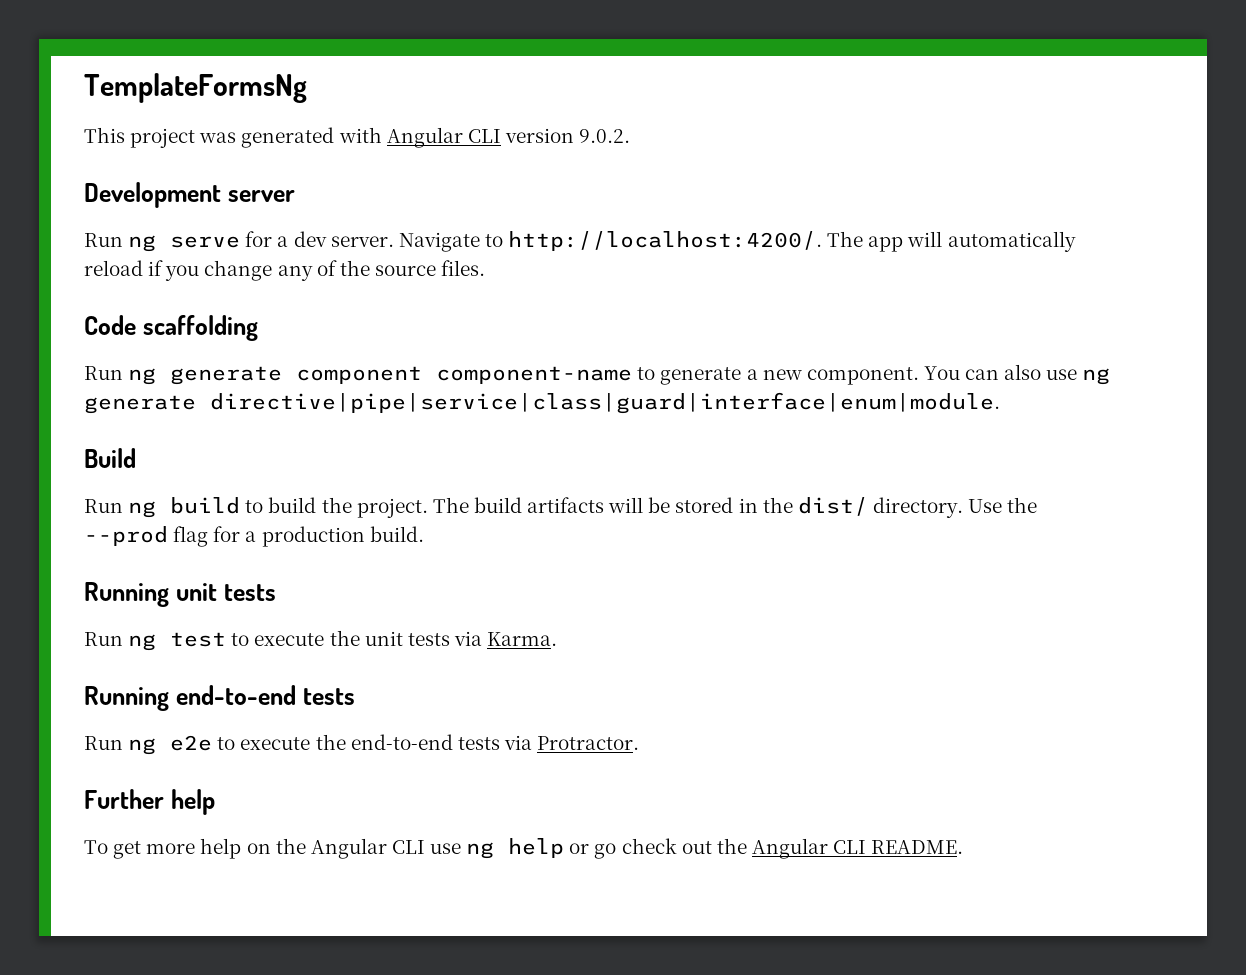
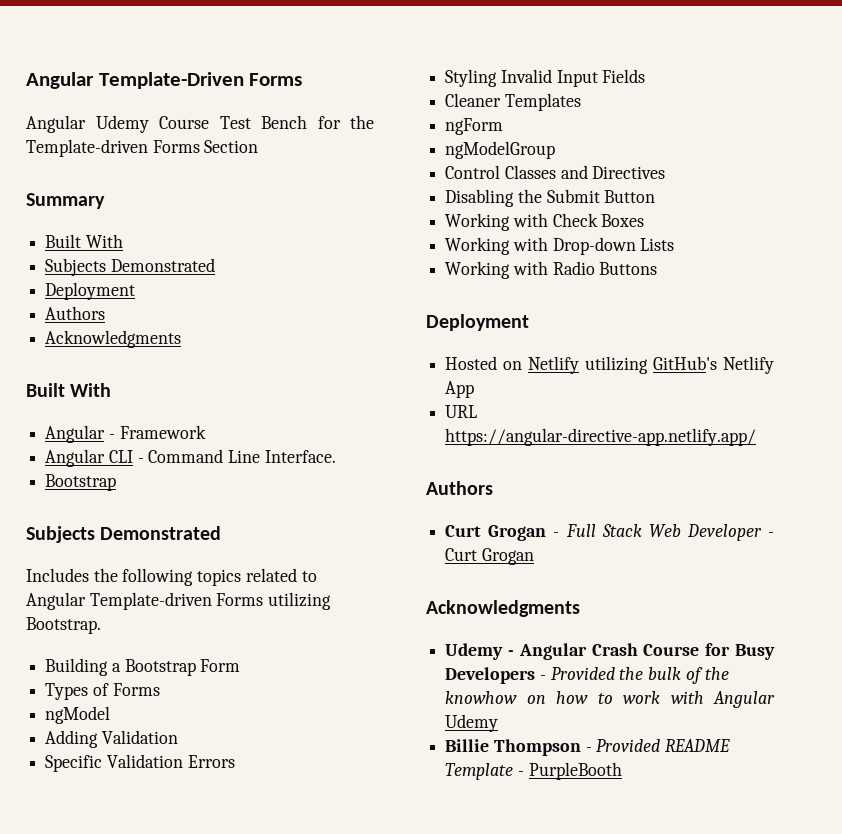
[84,73,307,103] [84,127,631,148] [84,182,295,208] [84,231,1076,252] [84,260,486,281] [84,315,258,341] [84,364,1111,385] [84,392,1000,414] [84,448,136,468] [84,497,1038,518] [84,526,424,547] [84,582,276,607] [84,630,558,651] [84,685,355,711] [84,734,640,755] [84,789,215,815] [84,838,964,859] TemplateFormsNg // This project was generated with Angular CLI version 9.0.2. // Development server // Run ng serve for a dev server. Navigate to http://localhost:4200/. The app will automatically reload if you change any of the source files. // Code scaffolding // Run ng generate component component-name to generate a new component. You can also use ng generate directive|pipe|service|class|guard|interface|enum|module. // Build // Run ng build to build the project. The build artifacts will be stored in the dist/ directory. Use the --prod flag for a production build. // Running unit tests // Run ng test to execute the unit tests via Karma. // Running end-to-end tests // Run ng e2e to execute the end-to-end tests via Protractor. // Further help // To get more help on the Angular CLI use ng help or go check out the Angular CLI README. -> [26,72,303,89] [26,115,374,133] [26,139,259,157] [26,193,105,209] [45,234,123,248] [45,258,215,276] [45,282,136,300] [45,306,106,320] [45,330,182,348] [26,383,112,397] [45,425,206,443] [45,449,336,467] [45,474,117,491] [26,526,222,543] [26,568,317,586] [26,592,332,610] [26,617,101,634] [45,658,241,676] [45,683,160,700] [45,706,111,724] [45,730,178,748] [45,754,235,772] [445,69,646,87] [445,93,581,111] [445,118,504,135] [445,141,556,159] [445,165,666,179] [445,189,656,207] [445,213,645,231] [445,237,675,255] [445,261,658,279] [426,314,529,331] [445,356,774,374] [445,381,475,398] [445,405,478,418] [445,428,757,446] [426,481,493,495] [445,524,774,541] [445,548,534,565] [426,600,580,617] [445,643,775,660] [445,667,729,684] [445,691,775,708] [445,714,499,732] [445,739,731,756] [445,762,622,780] Angular Template-Driven Forms // Angular Udemy Course Test Bench for the Template-driven Forms Section // Summary // Built With // Subjects Demonstrated // Deployment // Authors // Acknowledgments // Built With // Angular - Framework // Angular CLI - Command Line Interface. // Bootstrap // Subjects Demonstrated // Includes the following topics related to Angular Template-driven Forms utilizing Bootstrap. // Building a Bootstrap Form // Types of Forms // ngModel // Adding Validation // Specific Validation Errors // Styling Invalid Input Fields // Cleaner Templates // ngForm // ngModelGroup // Control Classes and Directives // Disabling the Submit Button // Working with Check Boxes // Working with Drop-down Lists // Working with Radio Buttons // Deployment // Hosted on Netlify utilizing GitHub's Netlify App // URL https://angular-directive-app.netlify.app/ // Authors // Curt Grogan - Full Stack Web Developer - Curt Grogan // Acknowledgments // Udemy - Angular Crash Course for Busy Developers - Provided the bulk of the knowhow on how to work with Angular Udemy // Billie Thompson - Provided README Template - PurpleBooth

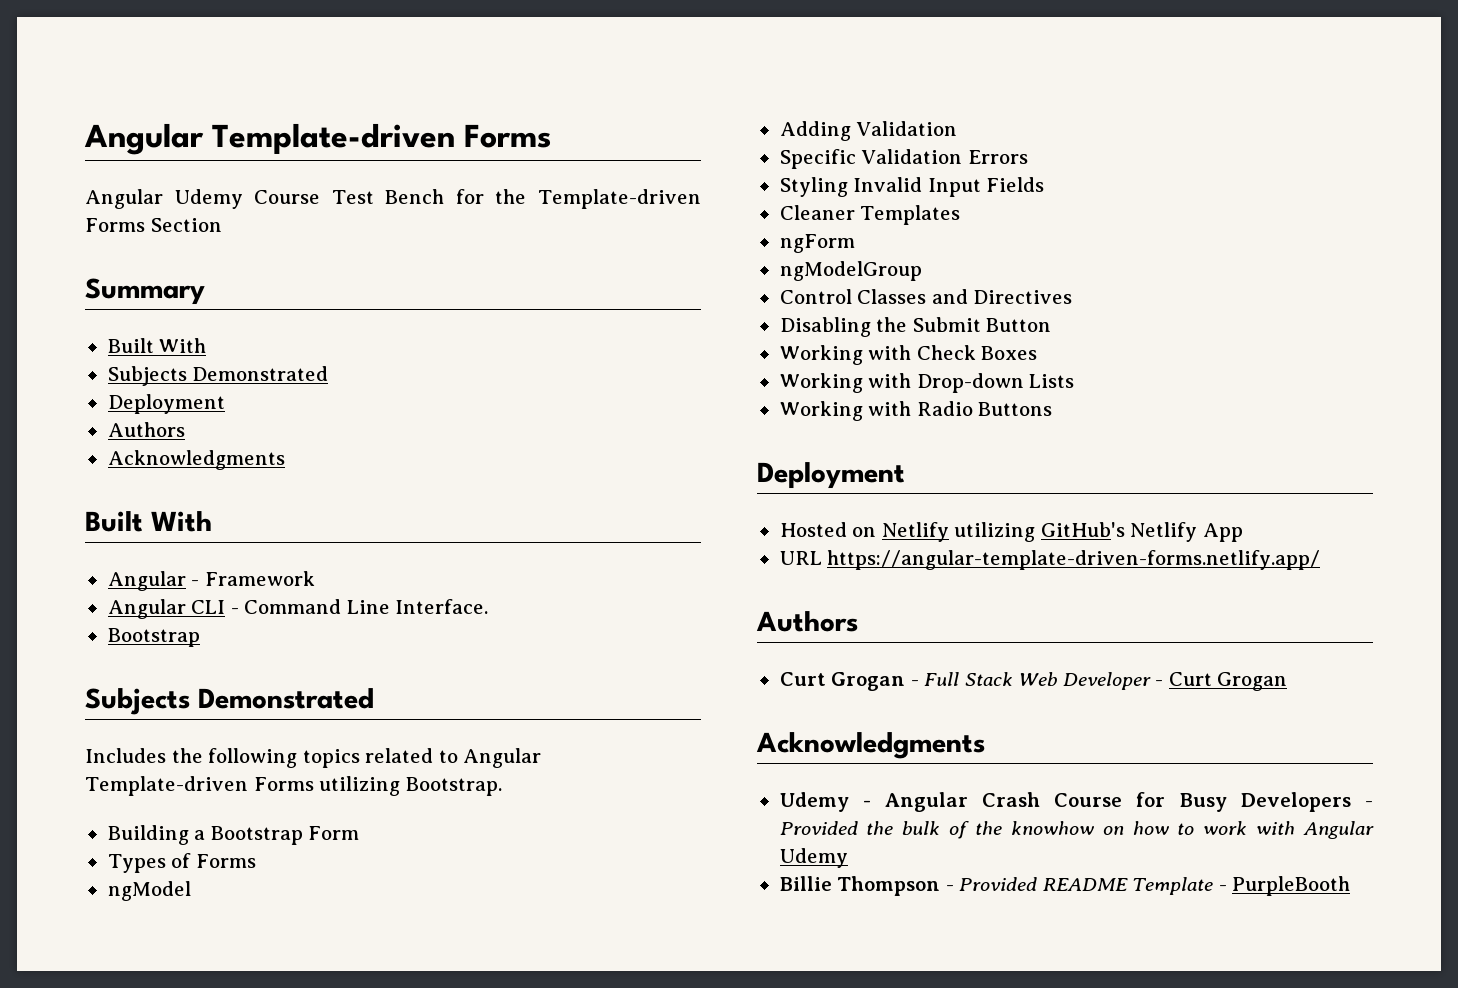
[26,72,244,89] Angular Template-Driven -> [84,123,456,155] Angular Template-driven
[445,428,757,446] https://angular-directive-app.netlify.app/ -> [827,550,1321,570] https://angular-template-driven-forms.netlify.app/

